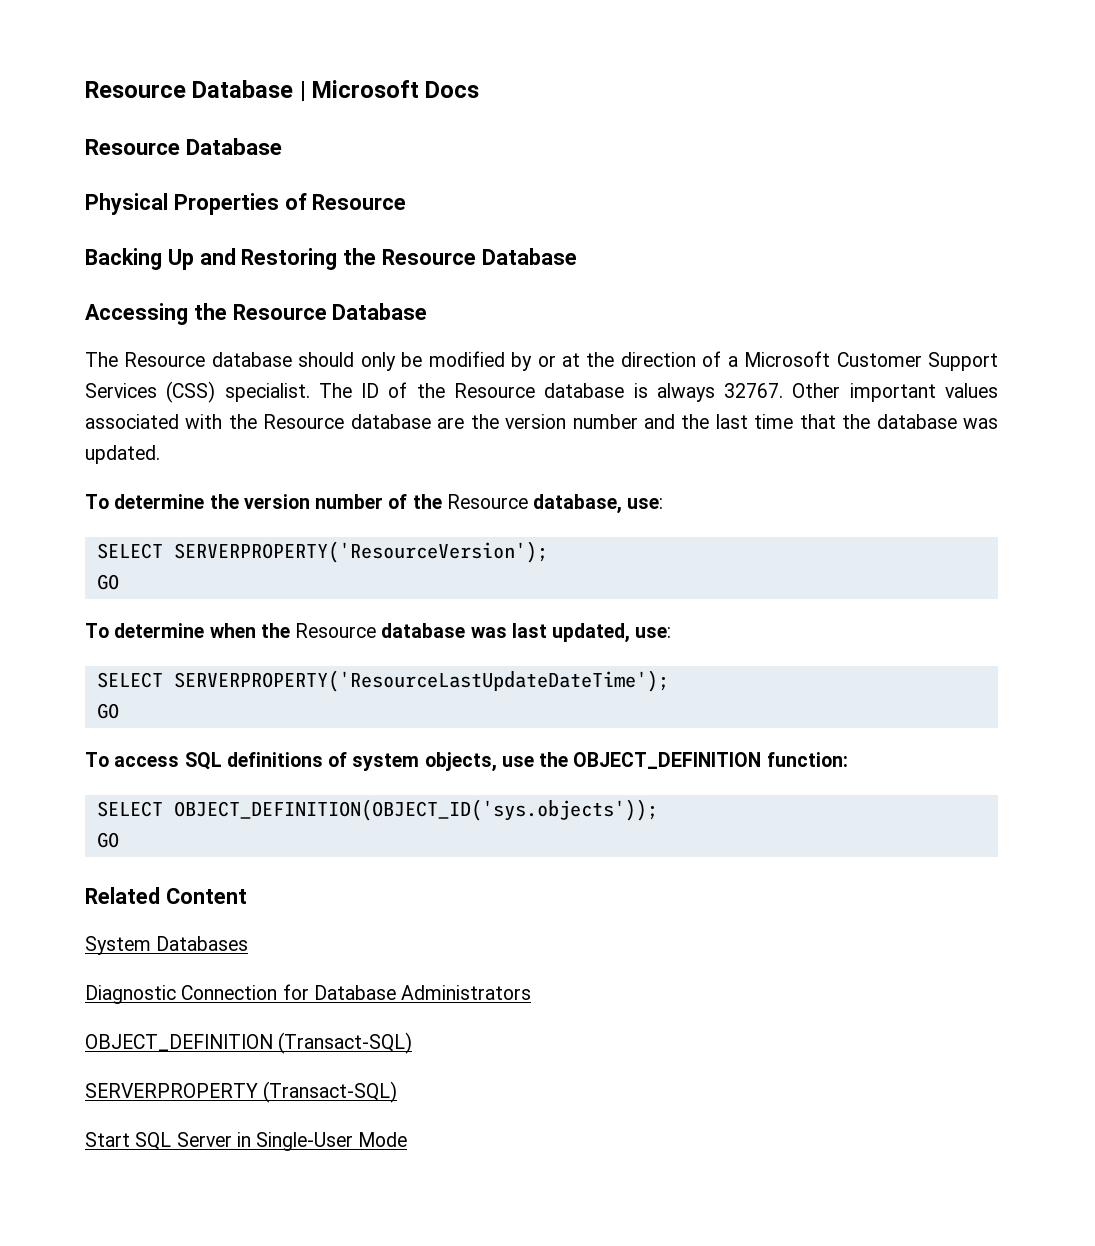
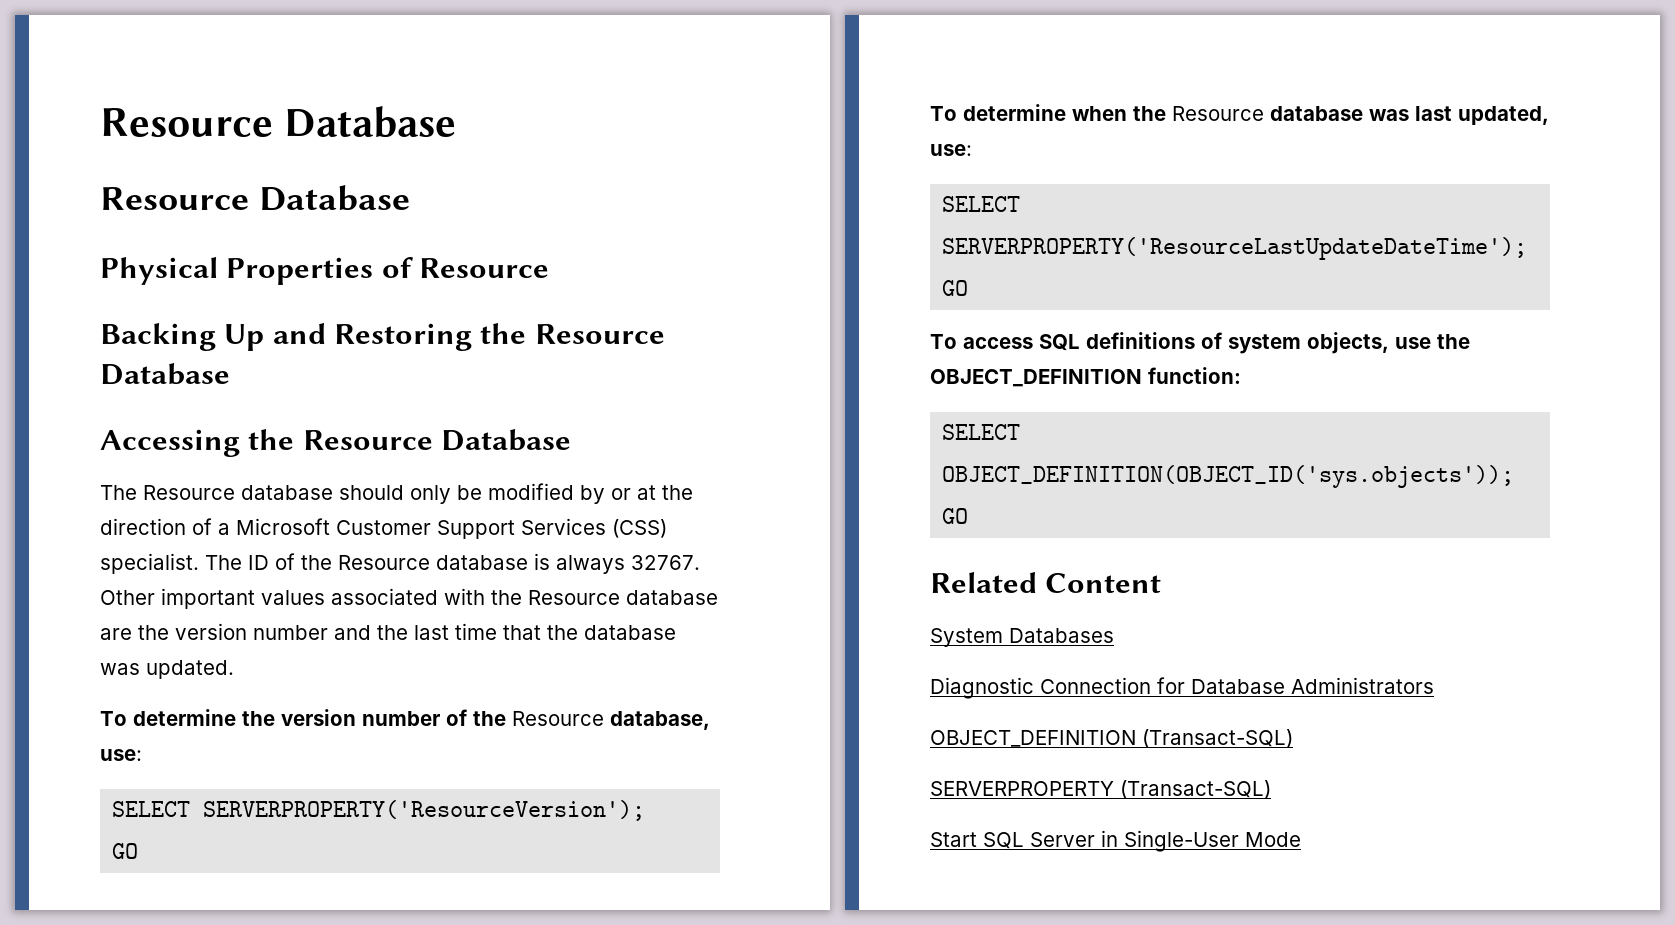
[85,80,480,101] Resource Database | Microsoft Docs -> [100,106,457,138] Resource Database

